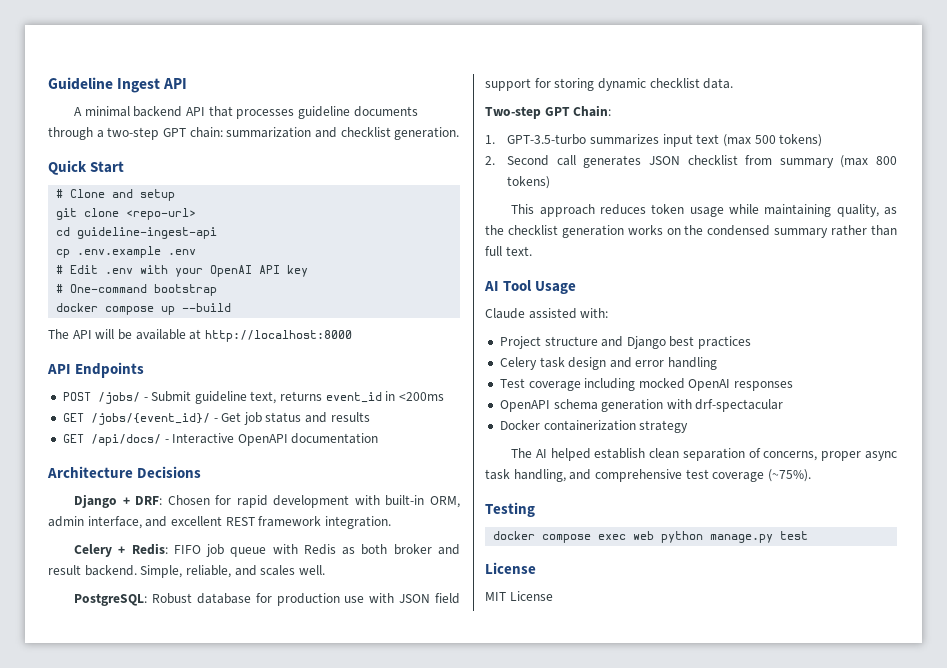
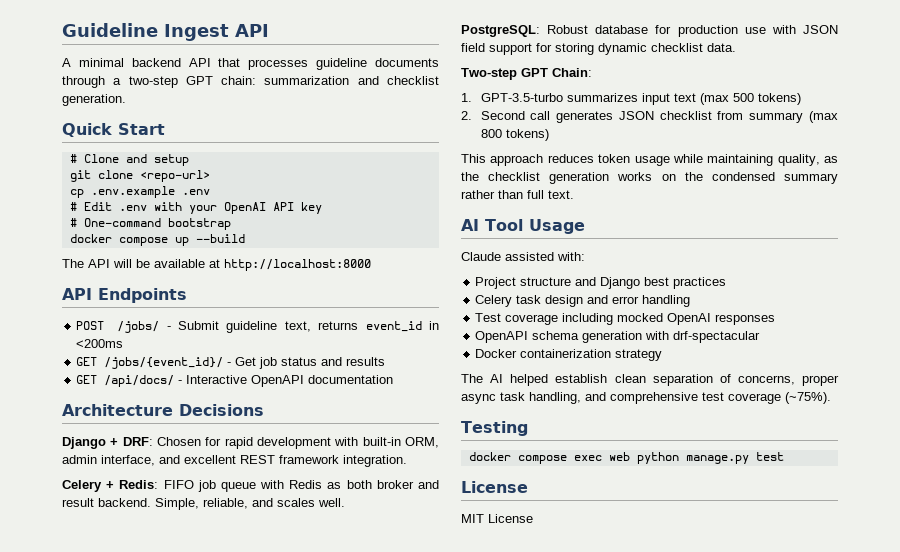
[56,227,218,239] // cd guideline-ingest-api -> (210, 176) none

